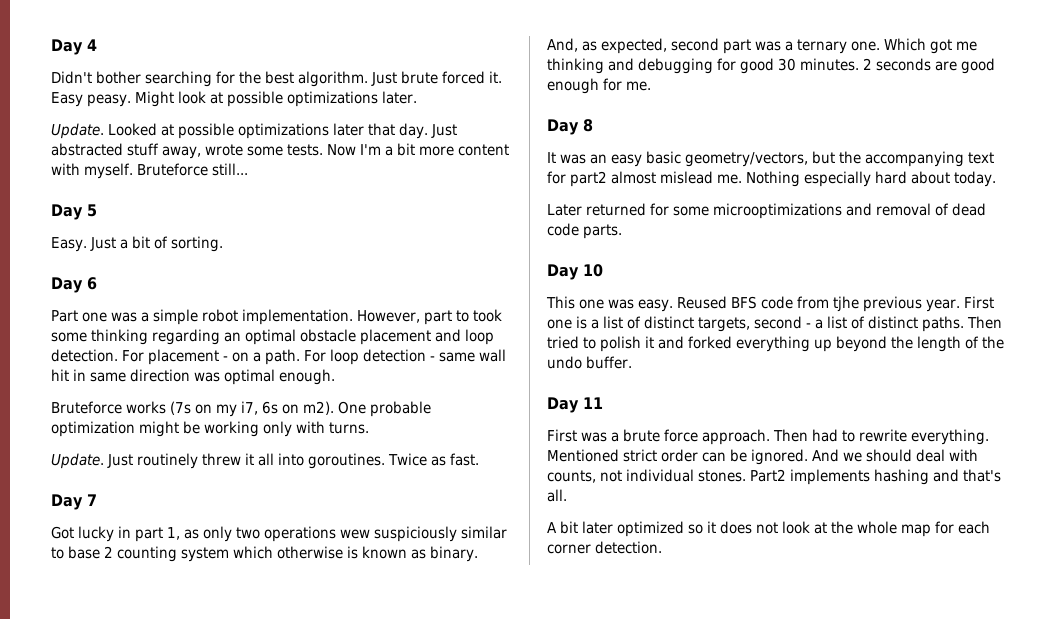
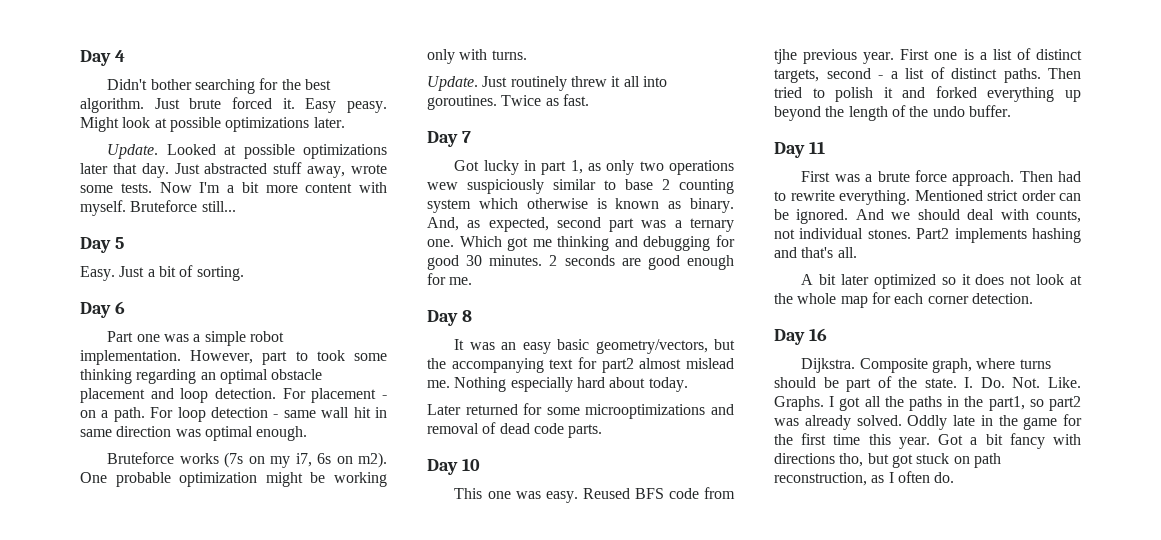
(662, 547) none -> [774,328,827,345] [801,358,1051,373] [774,376,1081,392] [774,396,1081,411] [774,414,1082,430] [774,433,1081,449] [774,453,1001,468] [774,471,955,486] // Day 16 // Dijkstra. Composite graph, where turns should be part of the state. I. Do. Not. Like. Graphs. I got all the paths in the part1, so part2 was already solved. Oddly late in the game for the first time this year. Got a bit fancy with directions tho, but got stuck on path reconstruction, as I often do.

